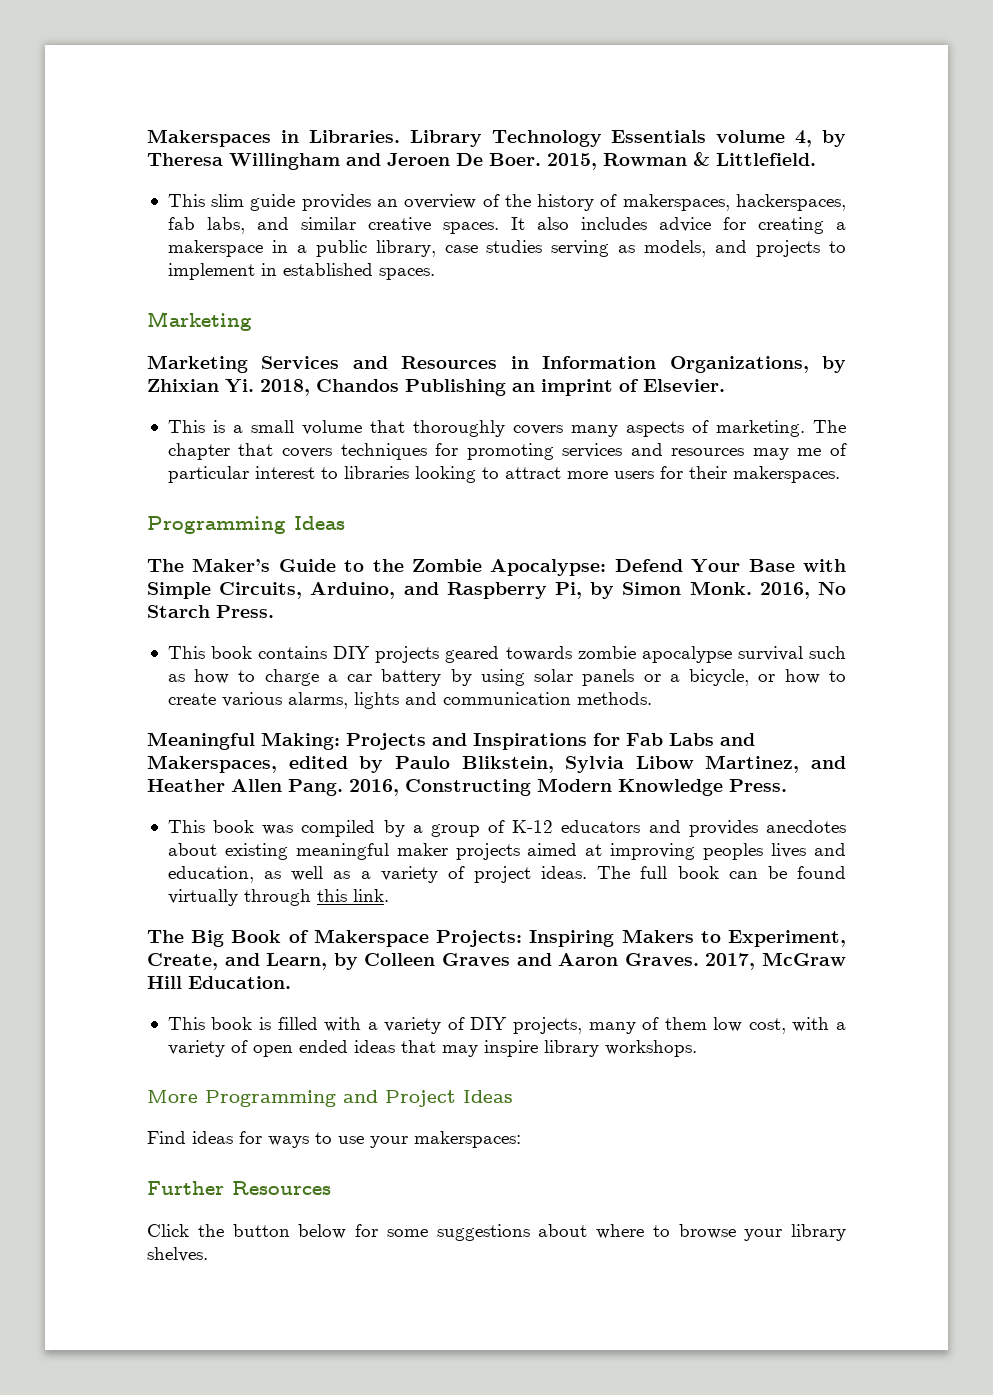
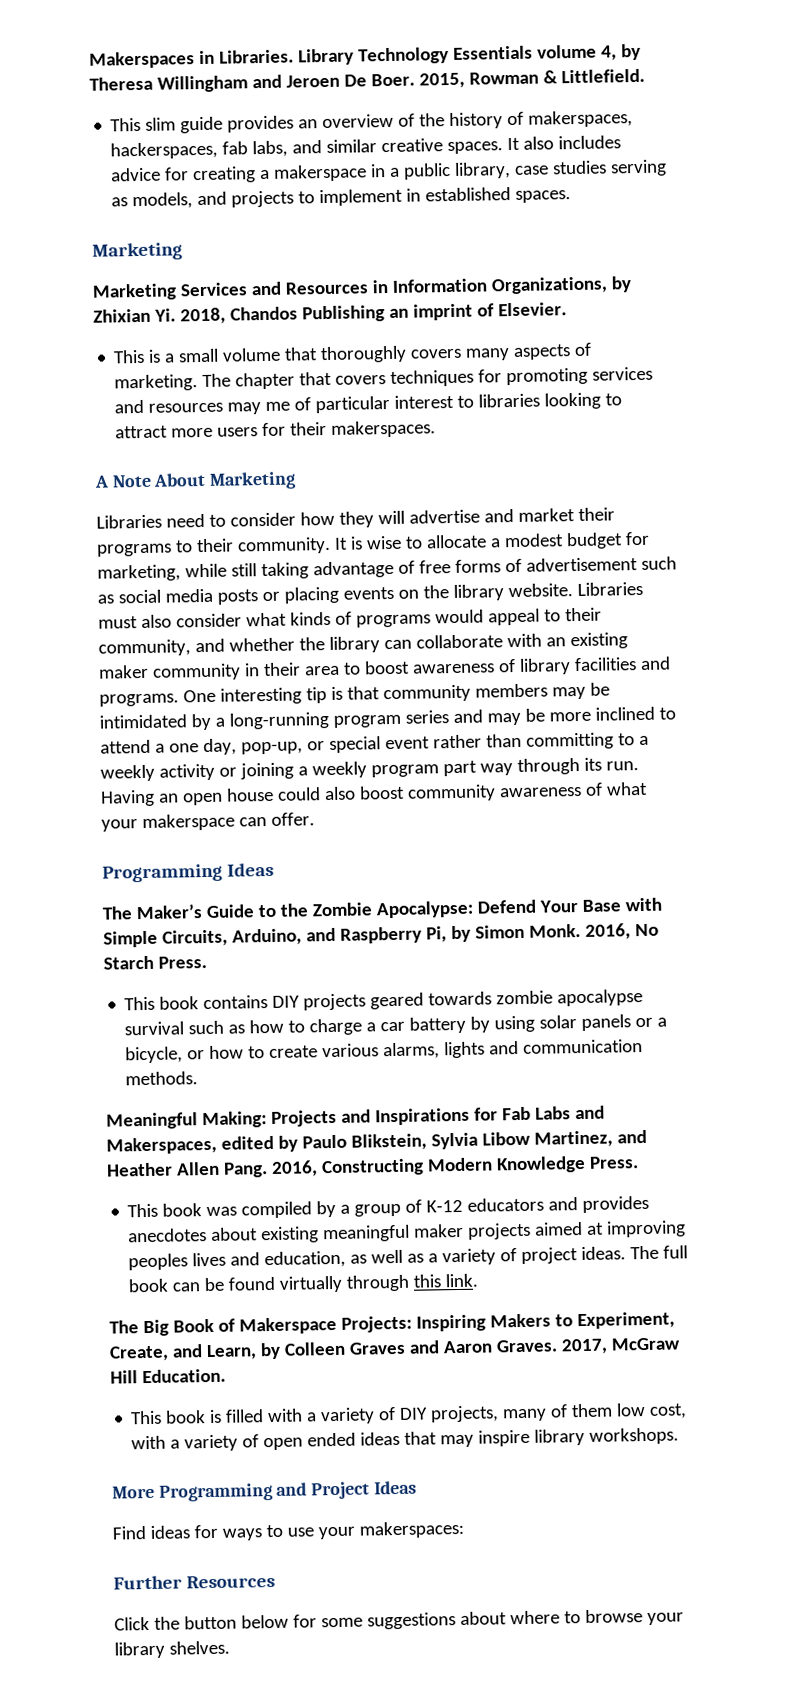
(840, 474) none -> [94,471,297,490] [96,507,615,529] [97,531,650,557] [97,556,677,582] [97,581,643,605] [98,607,602,629] [98,632,628,657] [98,656,671,681] [99,682,610,707] [99,706,676,731] [100,732,649,756] [100,757,639,782] [100,781,648,807] [101,812,315,832] // A Note About Marketing // Libraries need to consider how they will advertise and market their programs to their community. It is wise to allocate a modest budget for marketing, while still taking advantage of free forms of advertisement such as social media posts or placing events on the library website. Libraries must also consider what kinds of programs would appeal to their community, and whether the library can collaborate with an existing maker community in their area to boost awareness of library facilities and programs. One interesting tip is that community members may be intimidated by a long-running program series and may be more inclined to attend a one day, pop-up, or special event rather than committing to a weekly activity or joining a weekly program part way through its run. Having an open house could also boost community awareness of what your makerspace can offer.

